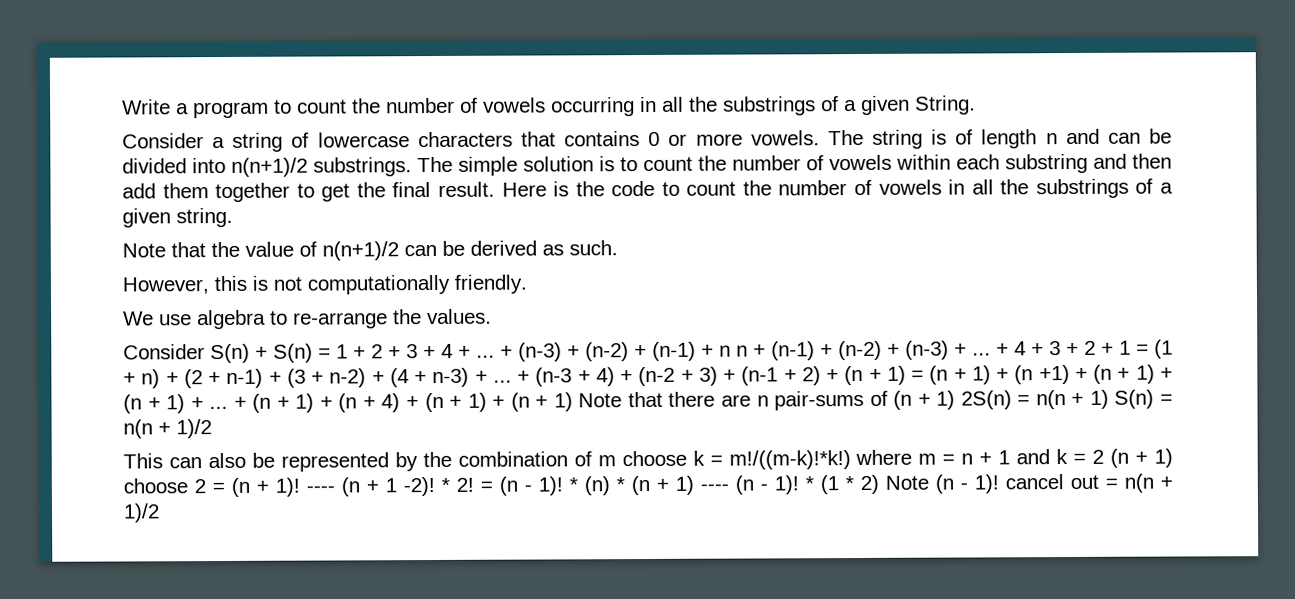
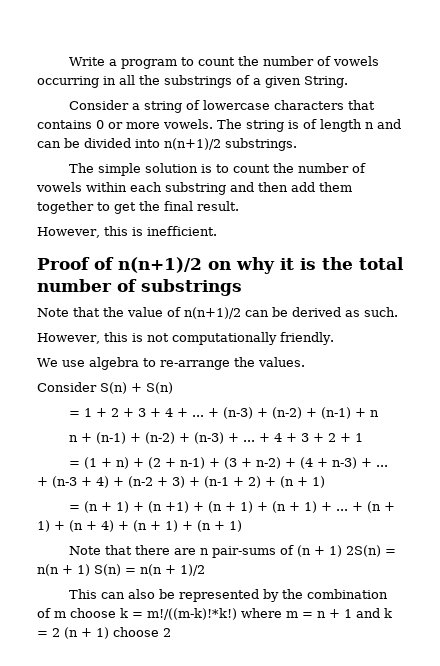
(412, 167) none -> (297, 144) //
[501,178,1174,199] [122,207,233,228] Here is the code to count the number of vowels in all the substrings of a given string. -> [37,226,217,238] [37,257,404,274] [37,279,242,296] // However, this is inefficient. // Proof of n(n+1)/2 on why it is the total number of substrings
(313, 353) none -> (173, 388) //
(731, 351) none -> (380, 413) //
(1131, 347) none -> (364, 437) //
(906, 375) none -> (325, 482) //
(573, 402) none -> (242, 526) //
[212,473,1173,497] [123,503,160,523] = (n + 1)! ---- (n + 1 -2)! * 2! = (n - 1)! * (n) * (n + 1) ---- (n - 1)! * (1 * 2) Note (n - 1)! cancel out = n(n + 1)/2 -> (171, 632) none

